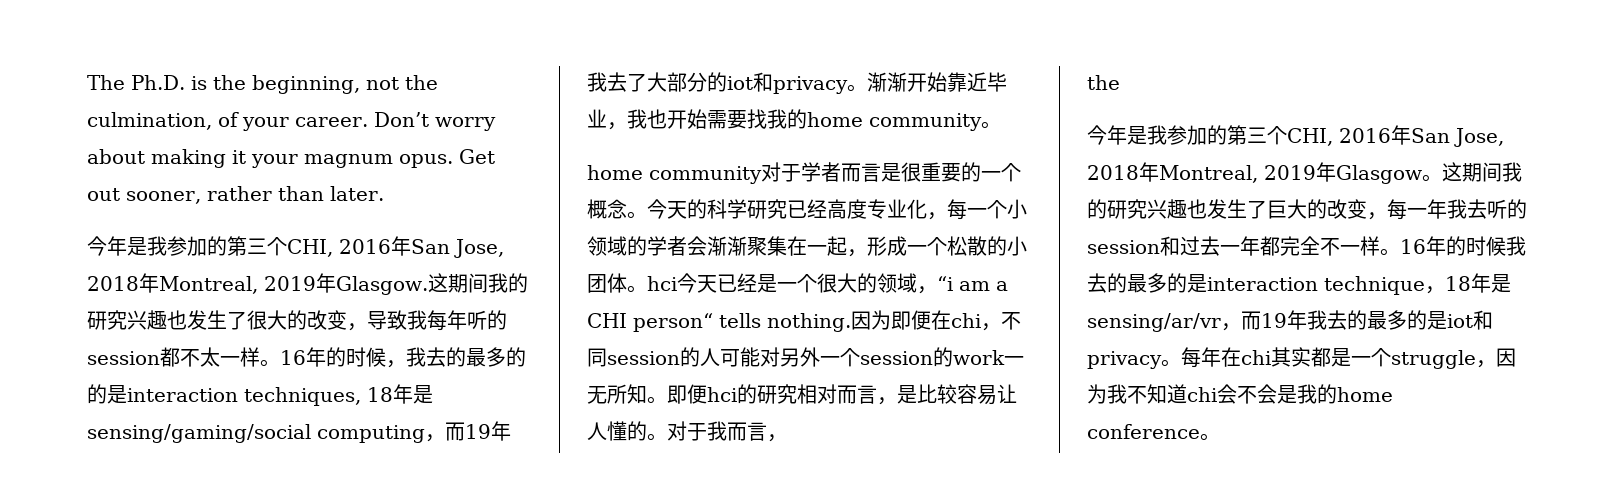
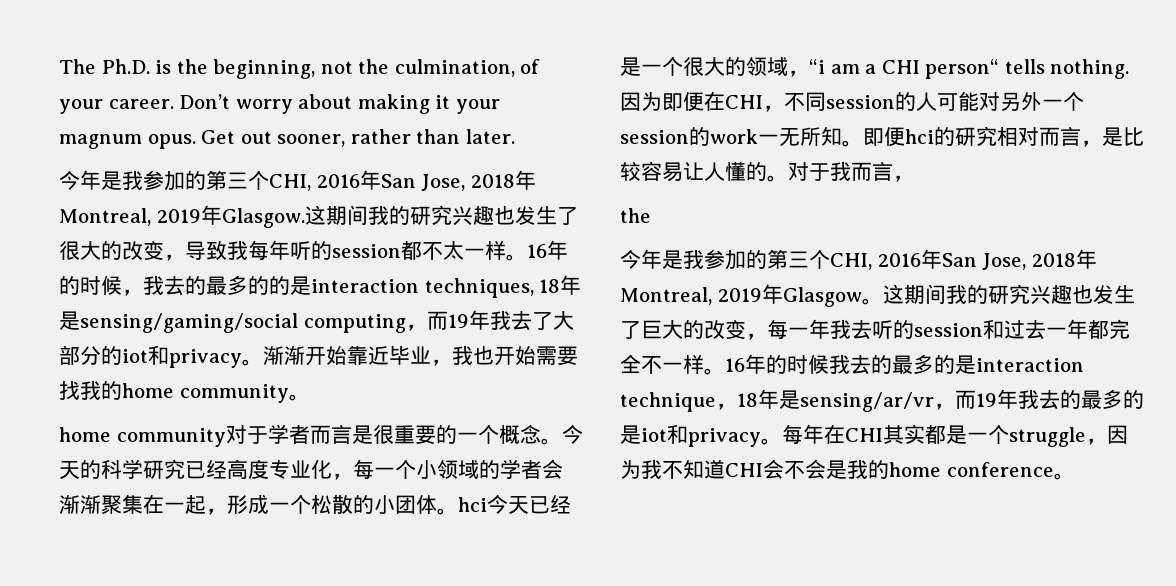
[951,313,981,328] chi -> [725,95,763,109] CHI
[1241,350,1271,365] chi -> [845,428,883,442] CHI
[1187,387,1217,402] chi -> [725,463,763,477] CHI

